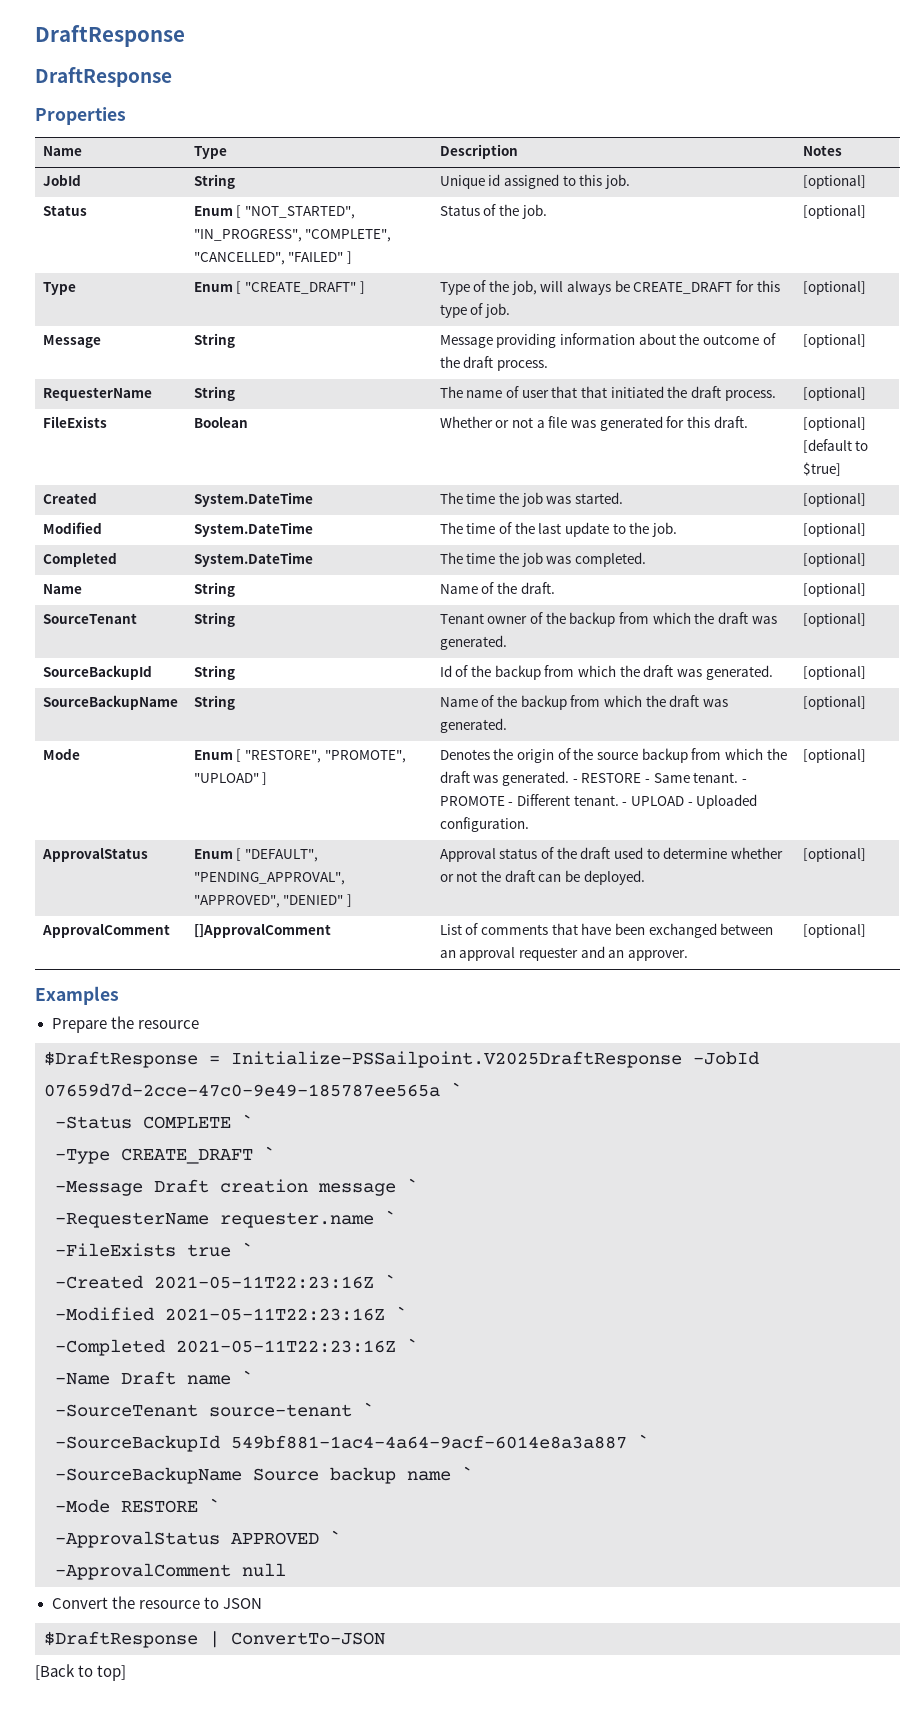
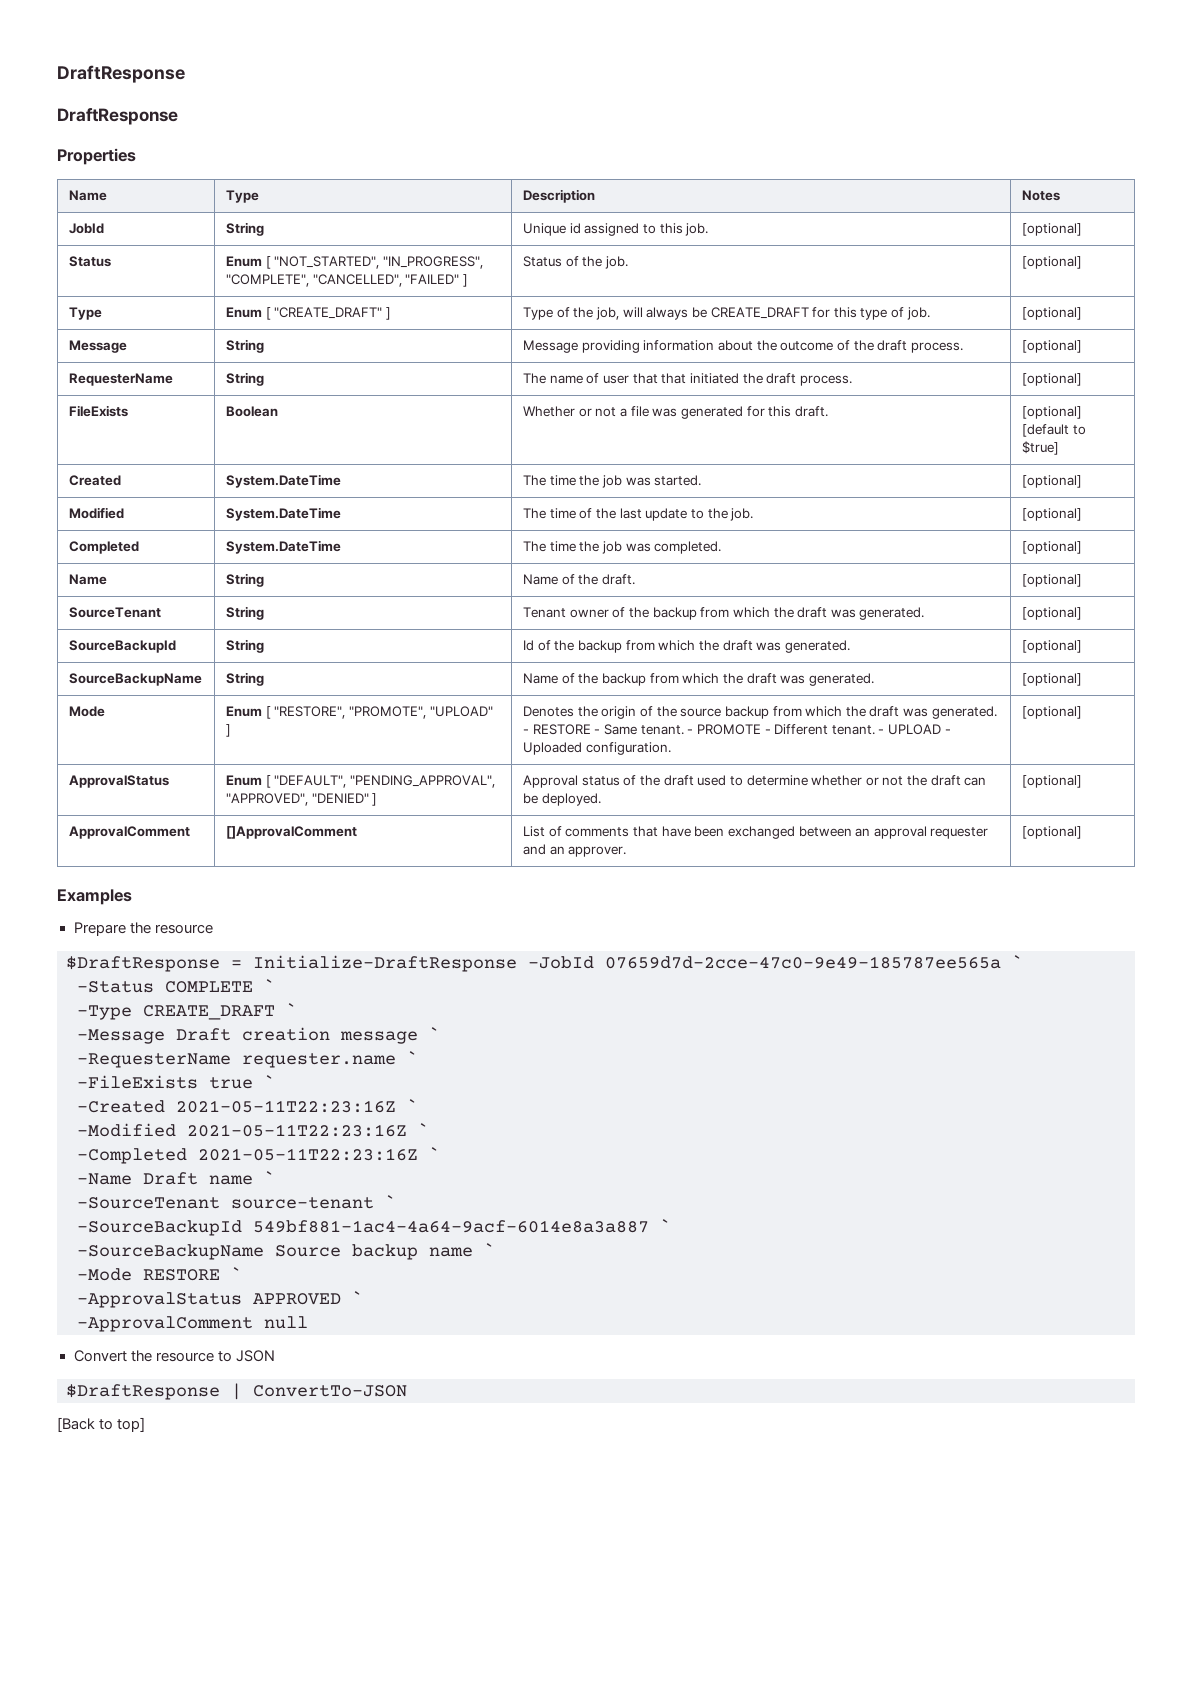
[231,1051,682,1068] Initialize-PSSailpoint.V2025DraftResponse -> [253,955,517,972] Initialize-DraftResponse

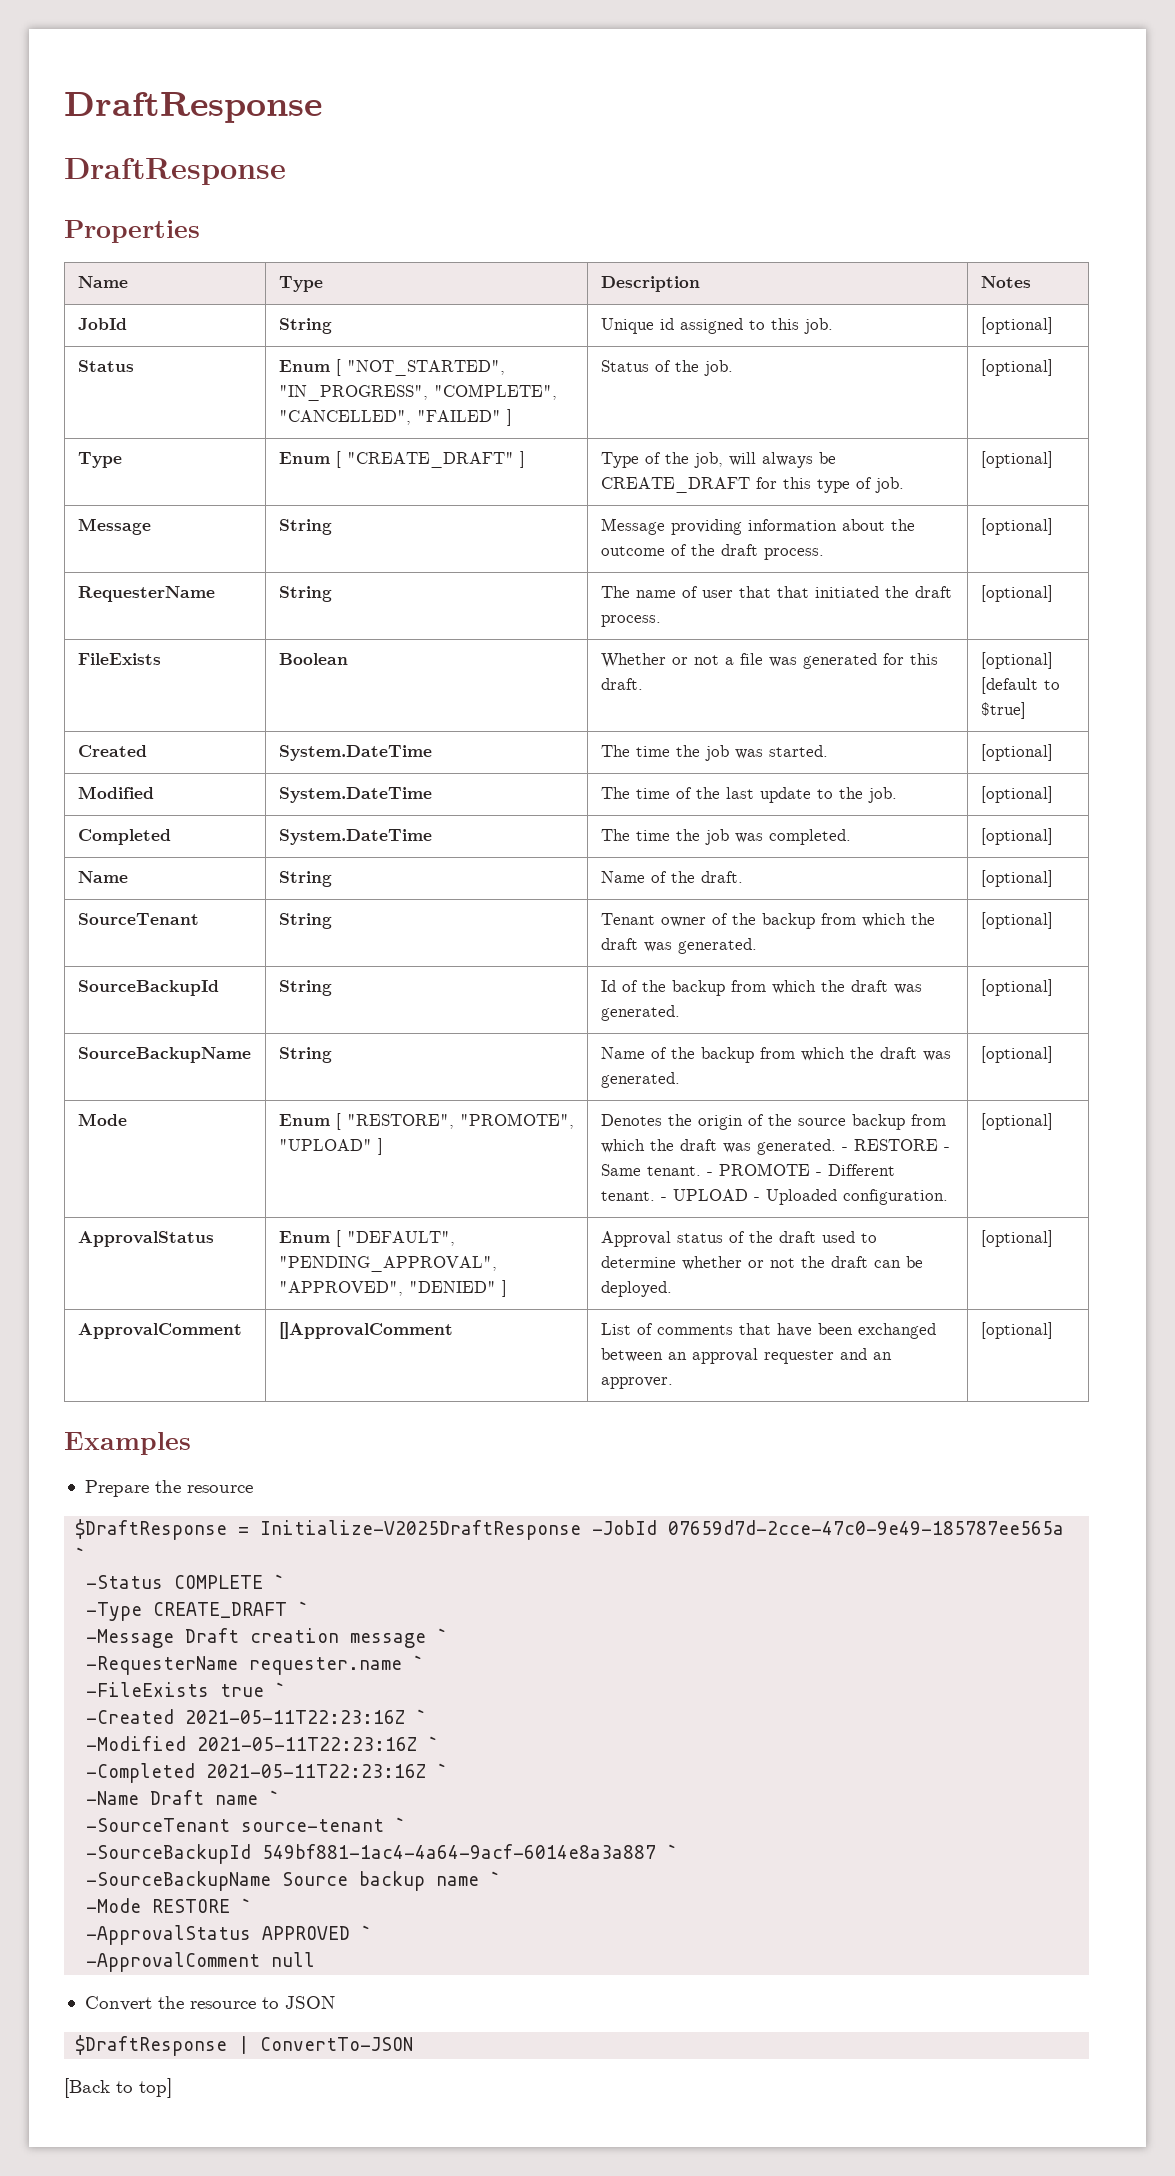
[253,955,517,972] Initialize-DraftResponse -> [260,1520,582,1540] Initialize-V2025DraftResponse

